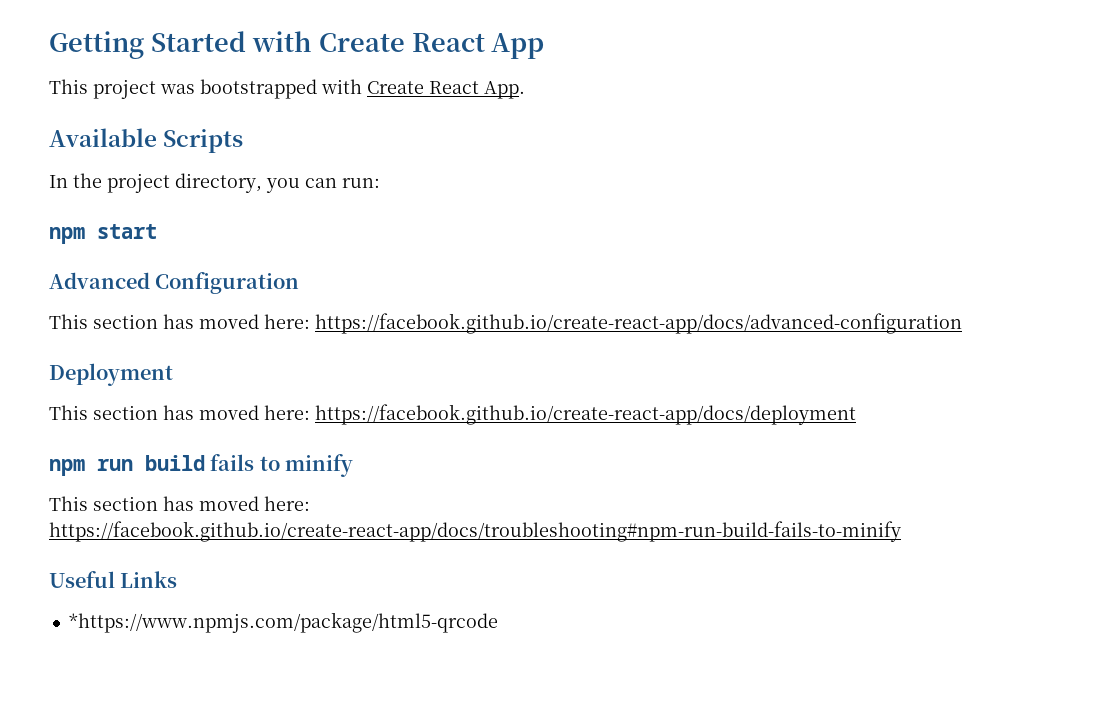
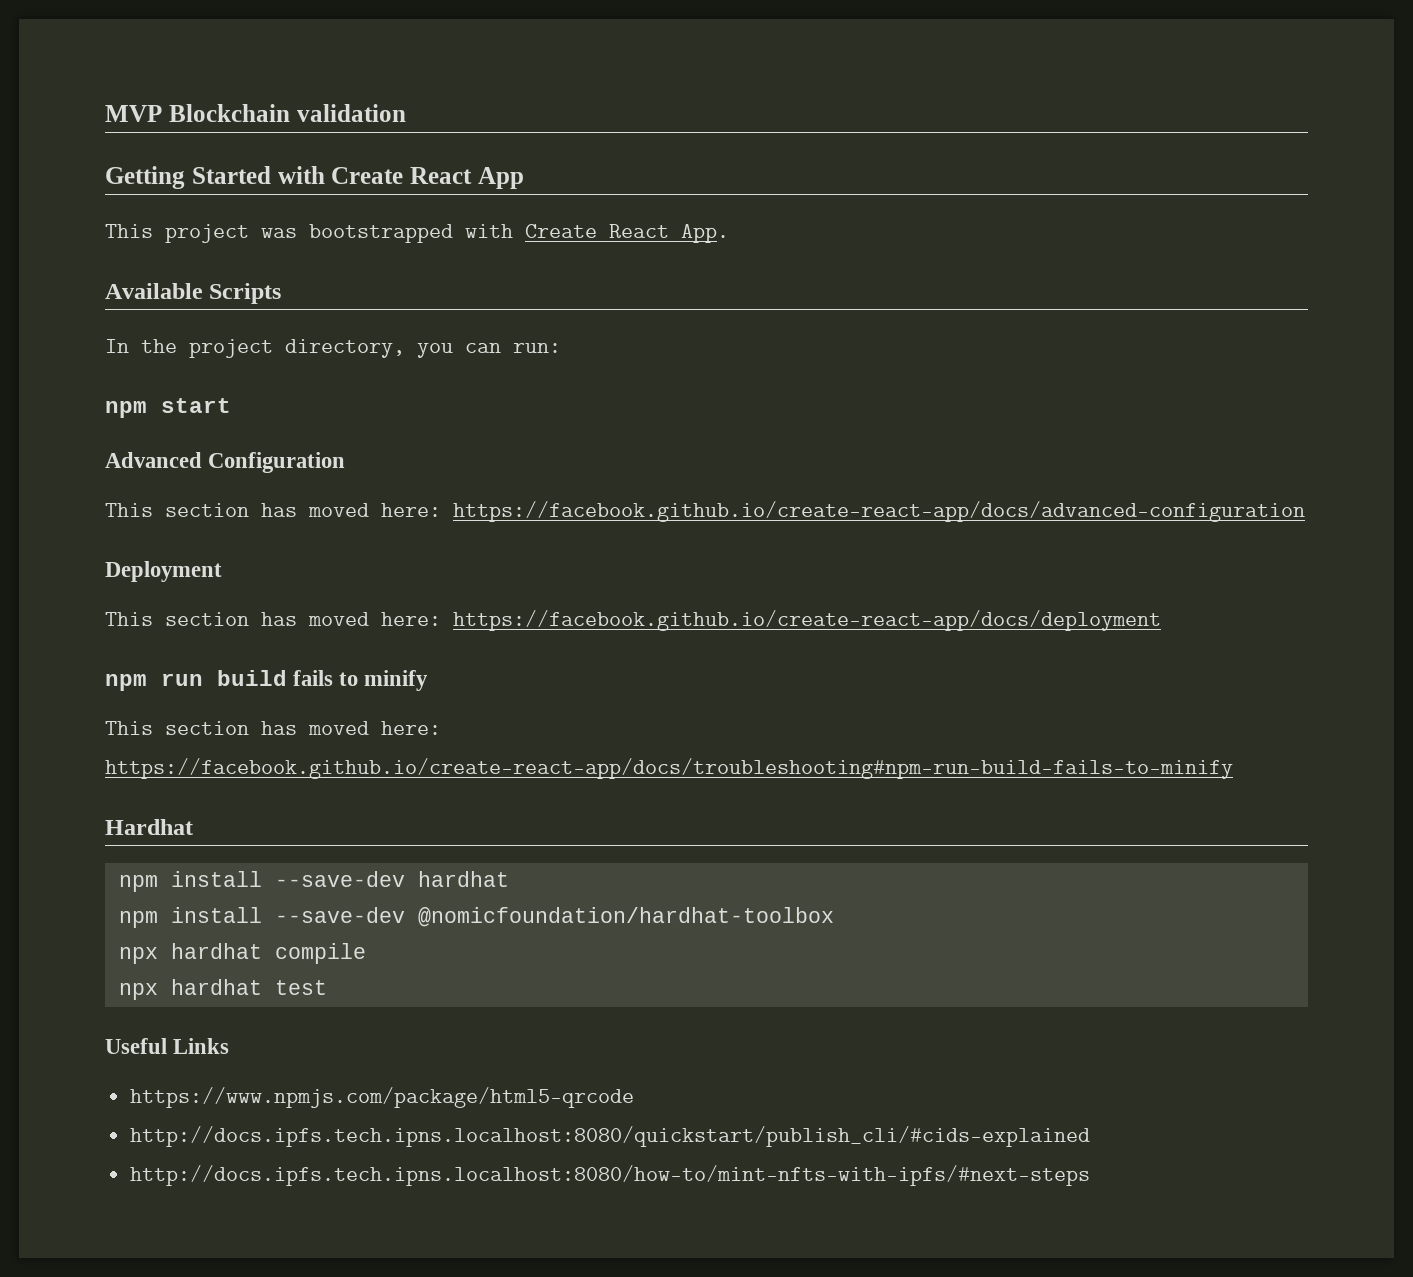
(49, 45) none -> [105,104,406,122] MVP Blockchain validation //
(901, 531) none -> [105,819,193,835] [118,871,509,892] [118,907,834,928] [118,943,366,964] [118,979,327,1000] // Hardhat // npm install --save-dev hardhat // npm install --save-dev @nomicfoundation/hardhat-toolbox // npx hardhat compile // npx hardhat test
[68,612,498,633] *https://www.npmjs.com/package/html5-qrcode -> [130,1087,635,1108] [130,1126,1091,1147] [130,1165,1091,1186] https://www.npmjs.com/package/html5-qrcode // http://docs.ipfs.tech.ipns.localhost:8080/quickstart/publish_cli/#cids-explained // http://docs.ipfs.tech.ipns.localhost:8080/how-to/mint-nfts-with-ipfs/#next-steps

